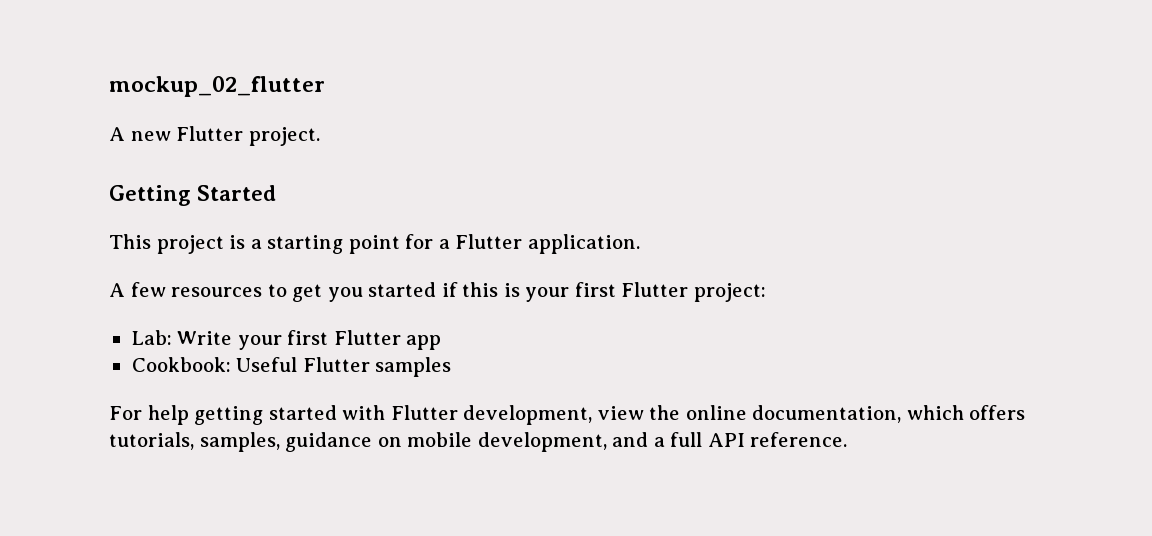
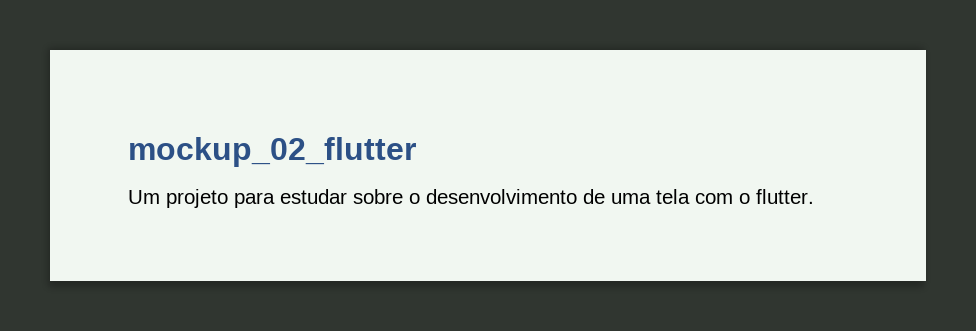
[109,126,320,146] [109,185,277,206] [109,234,640,254] [109,282,766,302] [131,330,442,350] [131,357,452,377] [109,405,1026,425] [109,432,848,452] A new Flutter project. // Getting Started // This project is a starting point for a Flutter application. // A few resources to get you started if this is your first Flutter project: // Lab: Write your first Flutter app // Cookbook: Useful Flutter samples // For help getting started with Flutter development, view the online documentation, which offers tutorials, samples, guidance on mobile development, and a full API reference. -> [128,189,814,208] Um projeto para estudar sobre o desenvolvimento de uma tela com o flutter.

